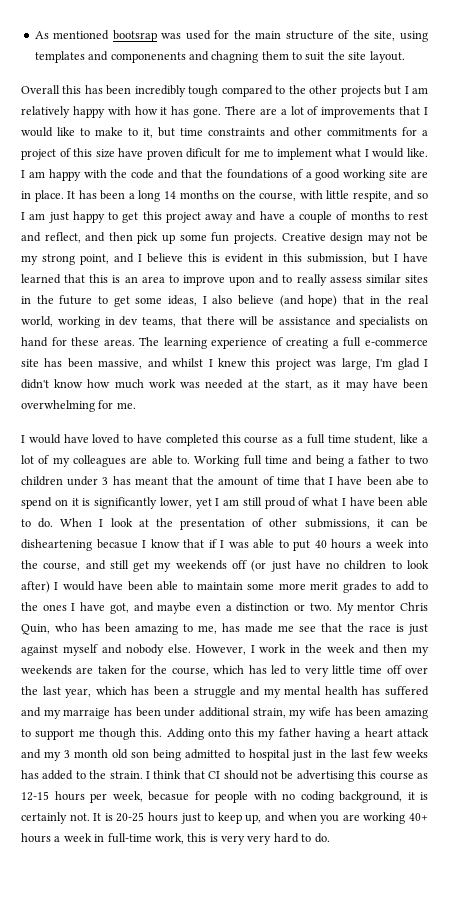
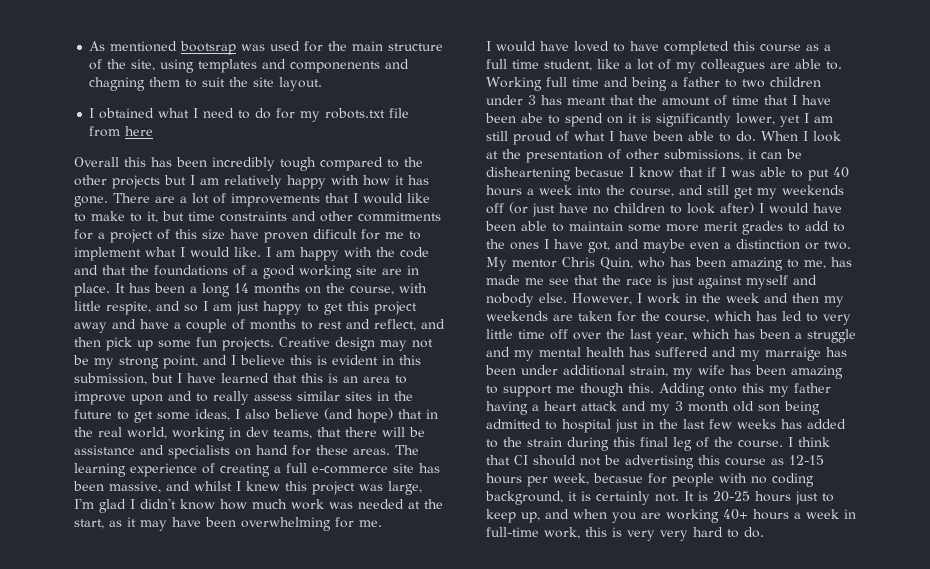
(405, 57) none -> [89,108,410,122] [89,126,154,137] // I obtained what I need to do for my robots.txt file from here
[109,771,143,779] strain. -> [527,437,783,451] strain during this final leg of the course.

